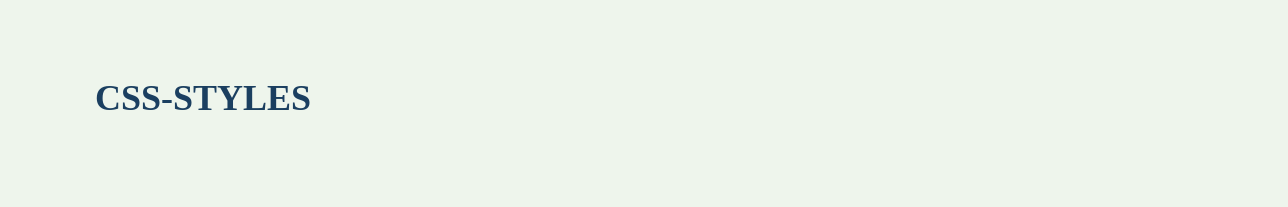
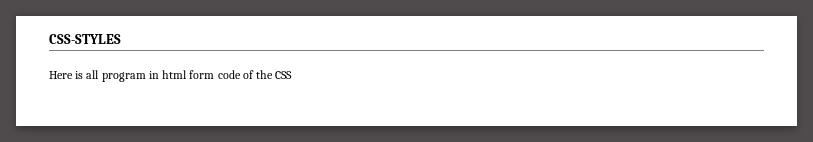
(311, 98) none -> [49,70,293,82] // Here is all program in html form code of the CSS

